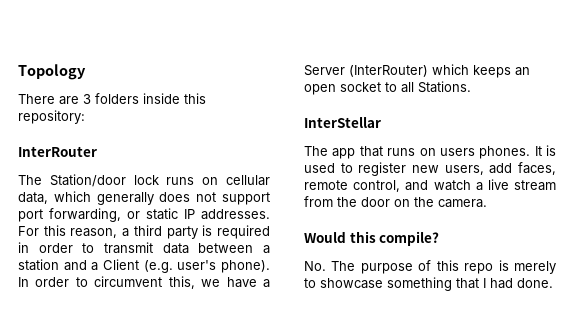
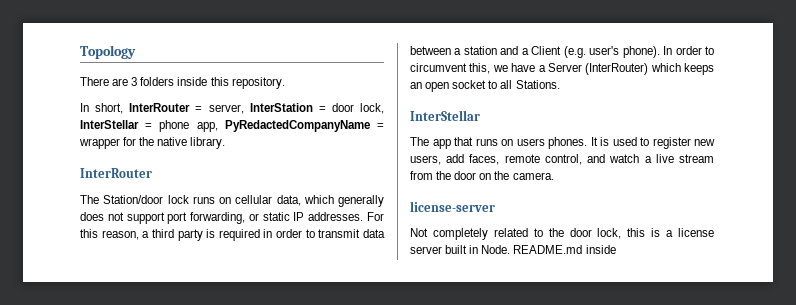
[18,110,85,124] repository: -> [231,77,285,89] [80,103,384,114] [80,120,385,132] [79,137,226,149] repository. // In short, InterRouter = server, InterStation = door lock, InterStellar = phone app, PyRedactedCompanyName = wrapper for the native library.
[304,231,440,246] [304,260,556,274] [304,277,553,291] Would this compile? // No. The purpose of this repo is merely to showcase something that I had done. -> [410,201,495,212] [410,228,714,240] [410,245,616,254] license-server // Not completely related to the door lock, this is a license server built in Node. README.md inside

